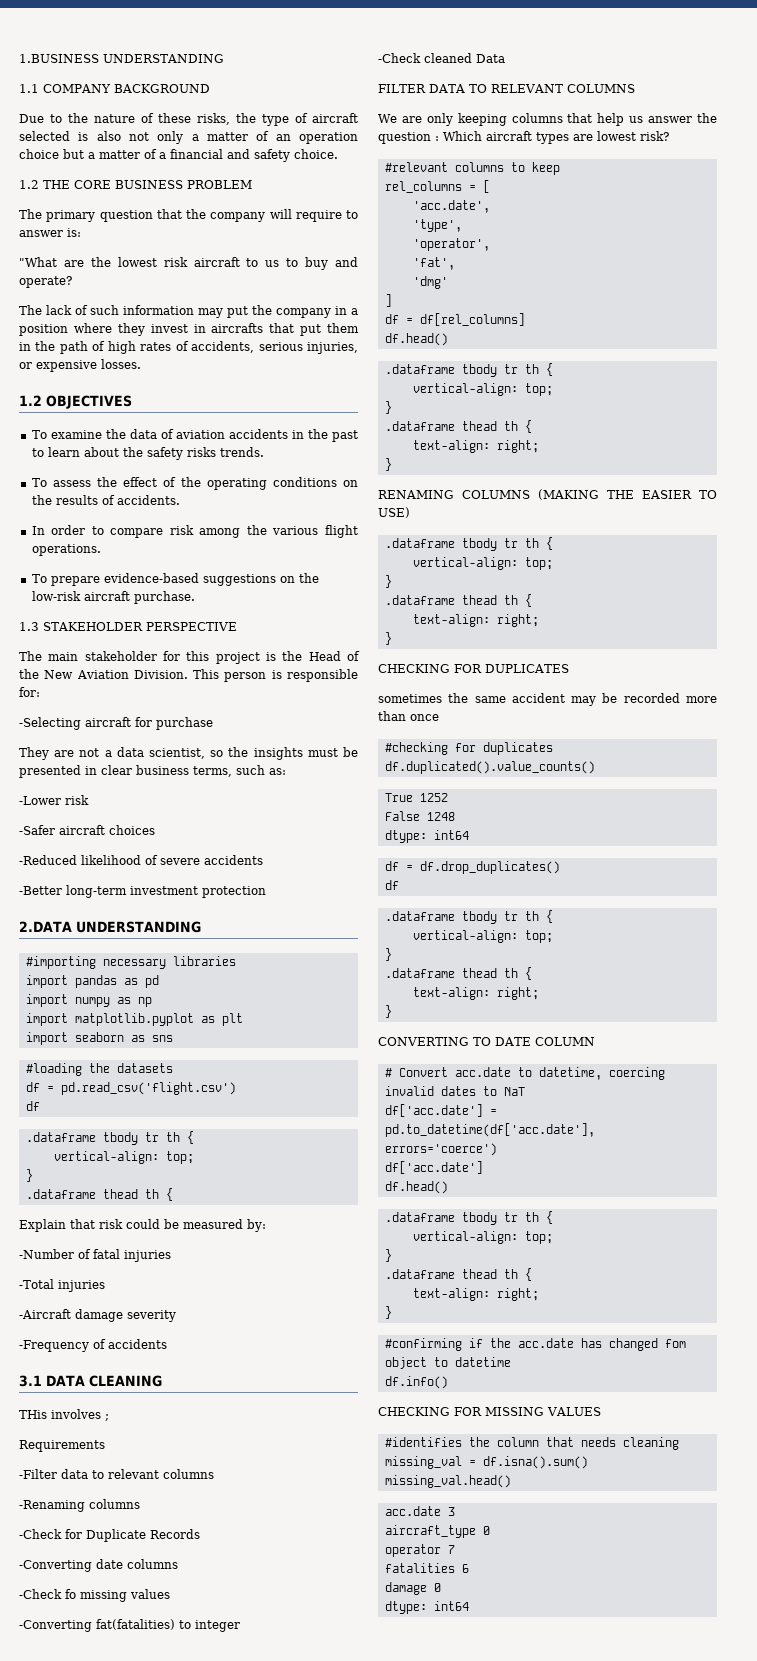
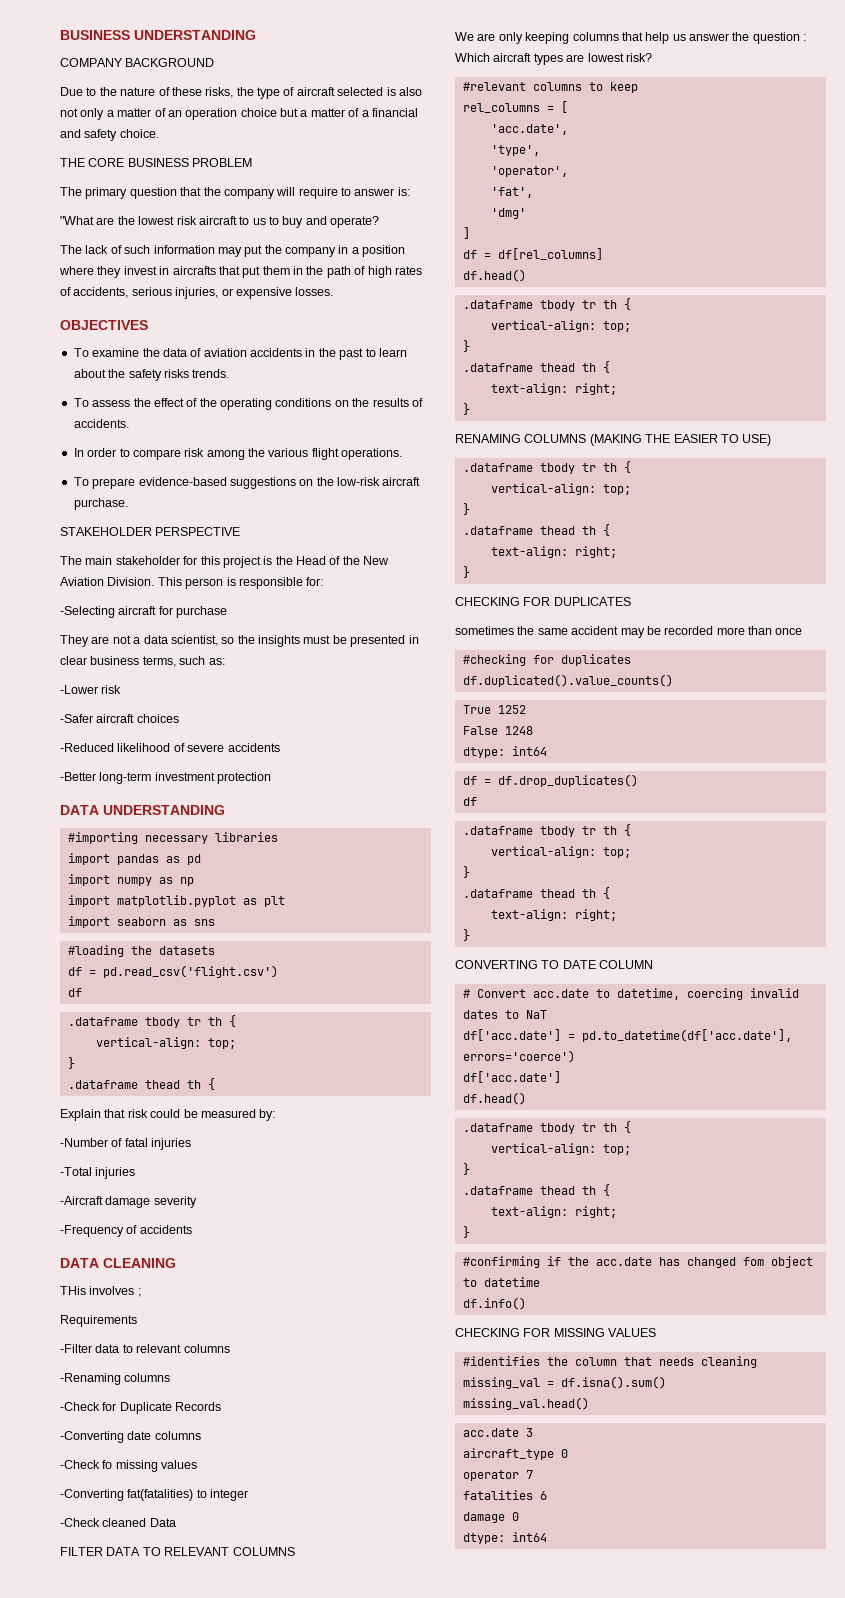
[19,54,224,63] [19,84,39,93] 1.BUSINESS UNDERSTANDING // 1.1 -> [60,30,256,40] BUSINESS UNDERSTANDING //
[19,180,39,189] 1.2 -> (159, 133) none
[19,395,42,406] 1.2 -> (334, 291) none
[19,622,39,631] 1.3 -> (128, 504) none
[19,921,72,932] 2.DATA -> [60,805,99,815] DATA
[19,1375,42,1387] 3.1 -> (192, 1229) none

